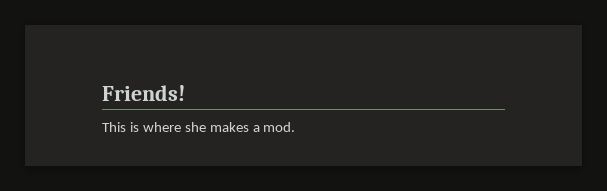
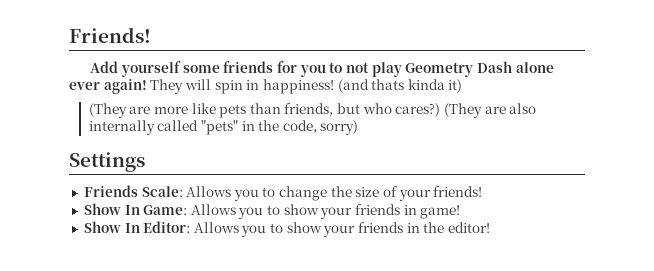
[102,122,296,132] This is where she makes a mod. -> [90,61,554,77] [69,79,463,94] [88,103,537,118] [88,120,359,135] [69,152,145,172] [83,185,483,201] [83,203,461,219] [83,221,490,237] Add yourself some friends for you to not play Geometry Dash alone ever again! They will spin in happiness! (and thats kinda it) // (They are more like pets than friends, but who cares?) (They are also internally called "pets" in the code, sorry) // Settings // Friends Scale: Allows you to change the size of your friends! // Show In Game: Allows you to show your friends in game! // Show In Editor: Allows you to show your friends in the editor!

